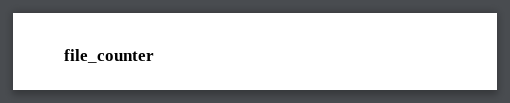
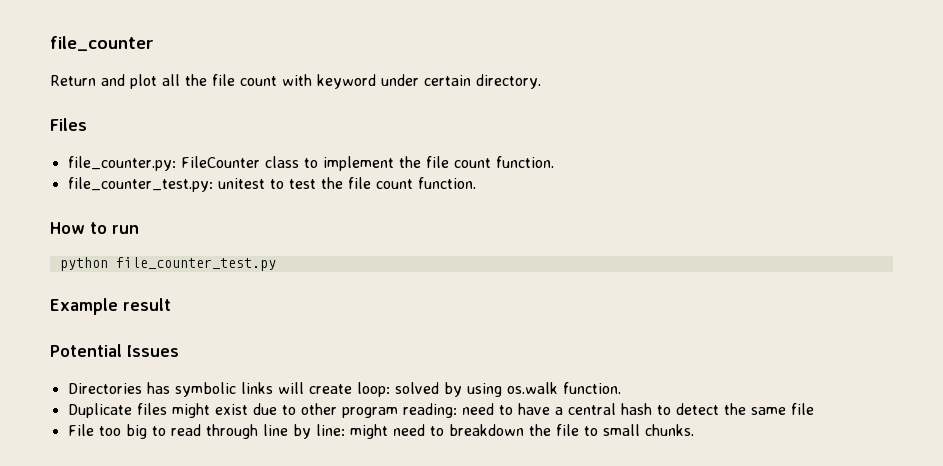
(154, 56) none -> [50,74,541,89] [50,118,87,131] [67,156,554,171] [67,177,476,192] [50,222,139,234] [59,257,276,271] [50,298,171,315] [50,344,179,357] [67,382,621,397] [67,403,814,418] [67,424,694,439] // Return and plot all the file count with keyword under certain directory. // Files // file_counter.py: FileCounter class to implement the file count function. // file_counter_test.py: unitest to test the file count function. // How to run // python file_counter_test.py // Example result // Potential Issues // Directories has symbolic links will create loop: solved by using os.walk function. // Duplicate files might exist due to other program reading: need to have a central hash to detect the same file // File too big to read through line by line: might need to breakdown the file to small chunks.

